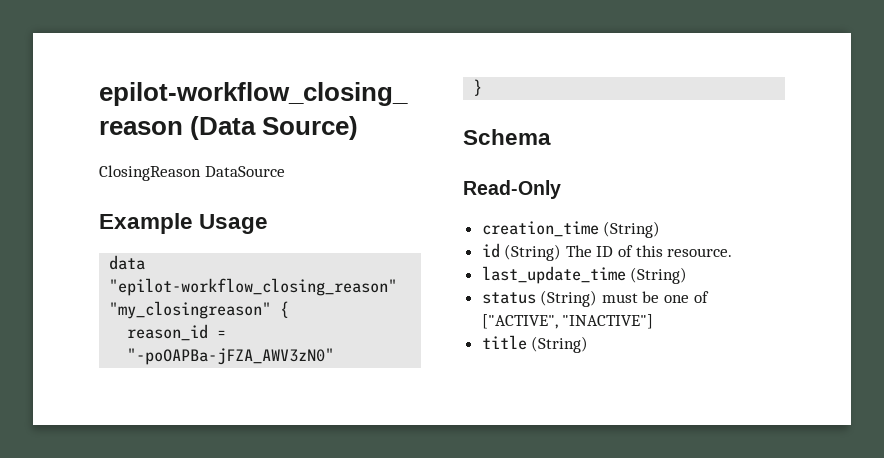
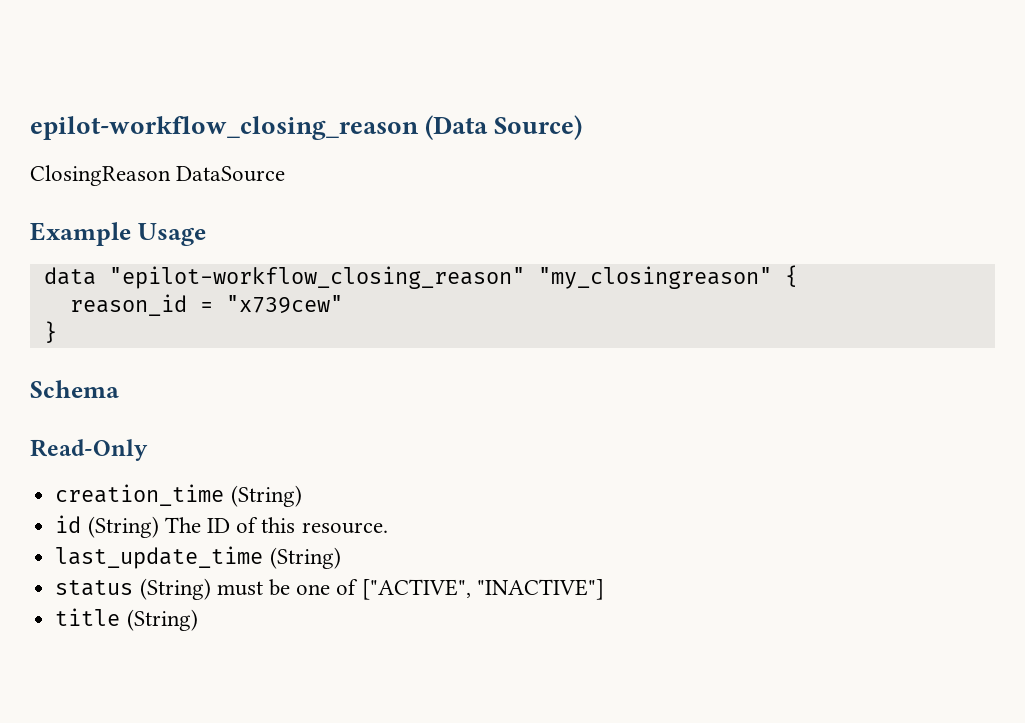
[127,348,335,365] "-poOAPBa-jFZA_AWV3zN0" -> [225,295,343,314] "x739cew"

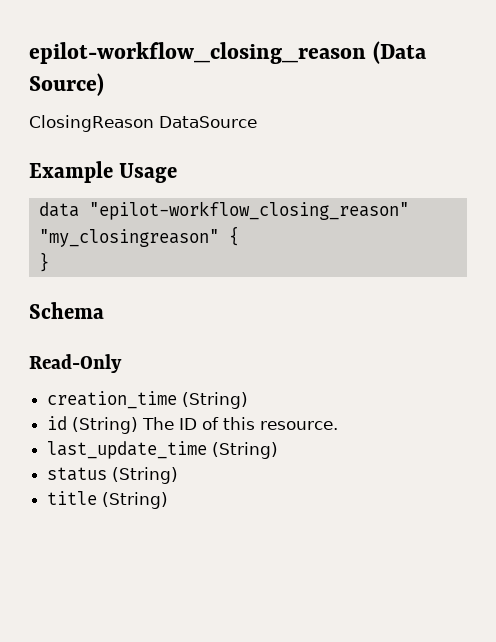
[69,294,343,316] // reason_id = "x739cew" -> (239, 236) none
[216,579,604,600] must be one of ["ACTIVE", "INACTIVE"] -> (179, 475) none

